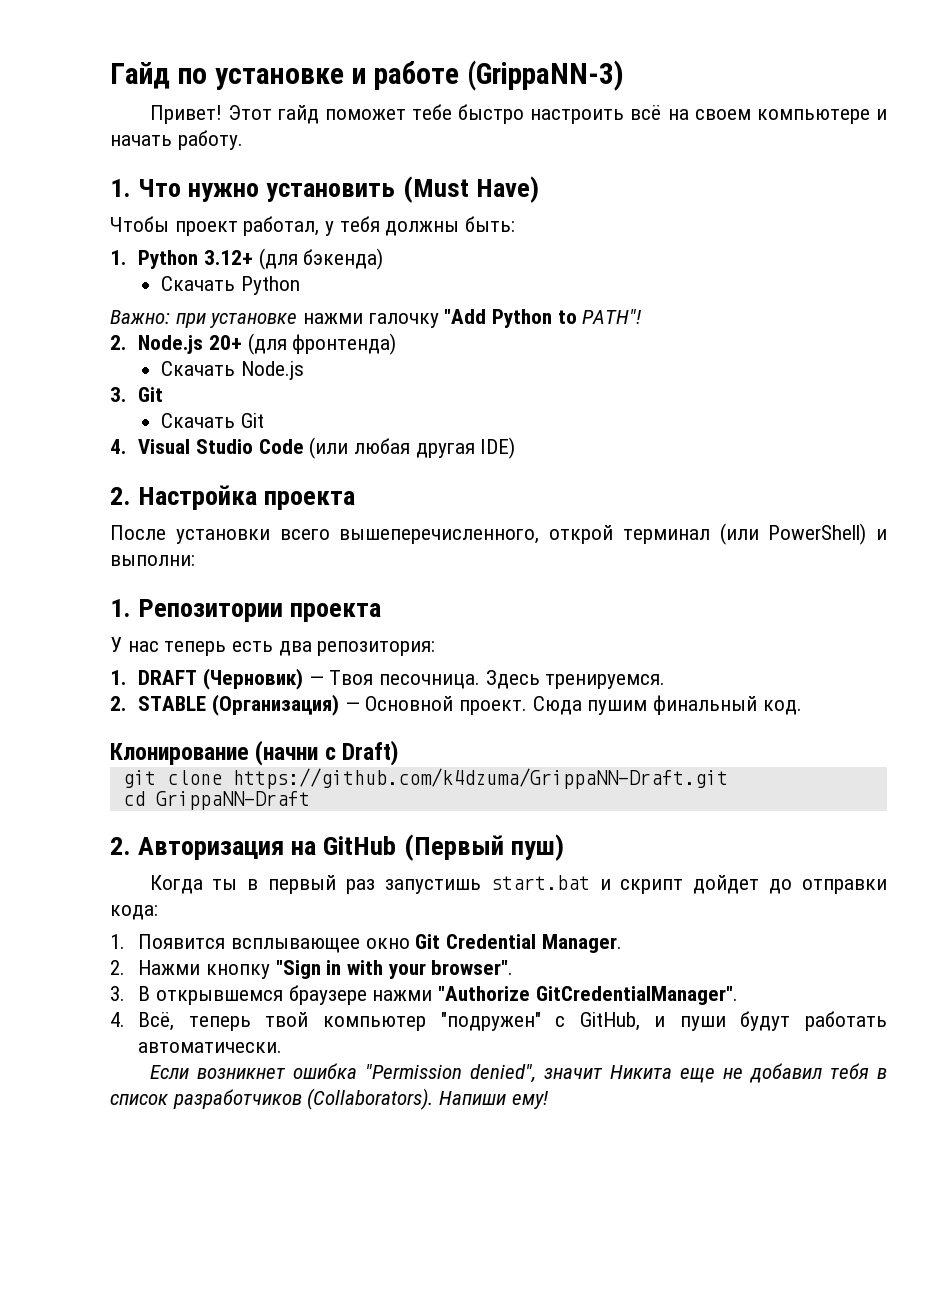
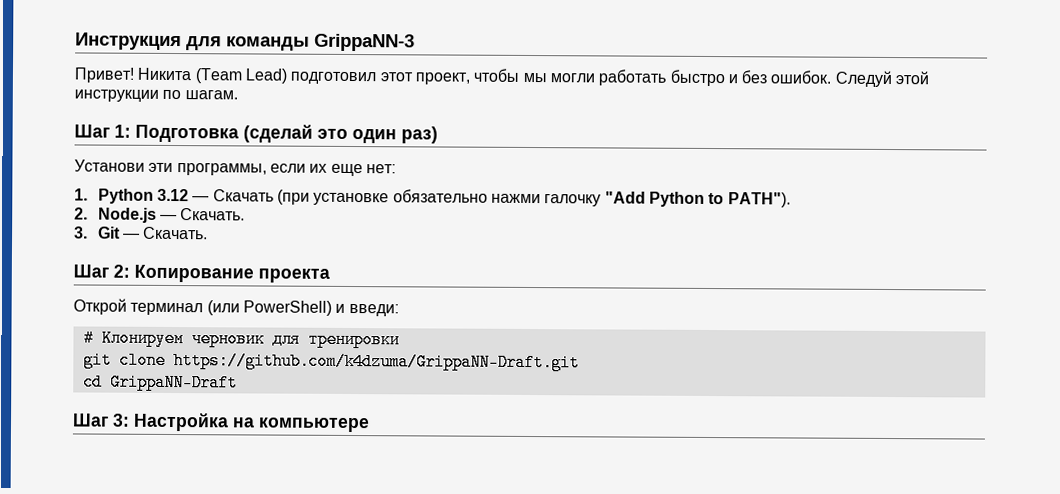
[110,60,624,91] [149,104,887,124] [110,130,243,150] [110,176,539,203] [110,216,516,236] [110,248,384,270] [161,276,300,295] [110,310,298,328] Гайд по установке и работе (GrippaNN-3) // Привет! Этот гайд поможет тебе быстро настроить всё на своем компьютере и начать работу. // 1. Что нужно установить (Must Have) // Чтобы проект работал, у тебя должны быть: // 1. Python 3.12+ (для бэкенда) // Скачать Python // Важно: при установке -> [75,32,415,52] [74,67,930,88] [74,89,238,102] [74,124,438,144] [74,159,396,177] [74,188,488,206] Инструкция для команды GrippaNN-3 // Привет! Никита (Team Lead) подготовил этот проект, чтобы мы могли работать быстро и без ошибок. Следуй этой инструкции по шагам. // Шаг 1: Подготовка (сделай это один раз) // Установи эти программы, если их еще нет: // 1. Python 3.12 — Скачать (при установке обязательно
[582,309,642,324] PATH"! -> [727,192,791,208] PATH").
[208,333,397,355] [161,361,304,380] [110,387,164,402] [161,413,264,428] [110,437,516,459] [110,485,356,510] [110,523,887,545] [110,555,195,566] [110,599,382,622] [110,637,436,656] [110,668,666,690] [110,694,802,716] [110,740,399,766] 20+ (для фронтенда) // Скачать Node.js // 3. Git // Скачать Git // 4. Visual Studio Code (или любая другая IDE) // 2. Настройка проекта // После установки всего вышеперечисленного, открой терминал (или PowerShell) и выполни: // 1. Репозитории проекта // У нас теперь есть два репозитория: // 1. DRAFT (Черновик) — Твоя песочница. Здесь тренируемся. // 2. STABLE (Организация) — Основной проект. Сюда пушим финальный код. // Клонирование (начни с Draft) -> [160,208,246,221] [74,226,209,240] [73,264,330,283] [73,298,399,317] [82,329,399,349] — Скачать. // 3. Git — Скачать. // Шаг 2: Копирование проекта // Открой терминал (или PowerShell) и введи: // # Клонируем черновик для тренировки
[110,834,564,861] [149,875,887,894] [110,905,158,920] [110,934,622,953] [110,960,514,979] [110,985,738,1005] [110,1011,887,1031] [138,1042,283,1053] [149,1063,888,1083] [110,1088,548,1110] 2. Авторизация на GitHub (Первый пуш) // Когда ты в первый раз запустишь start.bat и скрипт дойдет до отправки кода: // 1. Появится всплывающее окно Git Credential Manager. // 2. Нажми кнопку "Sign in with your browser". // 3. В открывшемся браузере нажми "Authorize GitCredentialManager". // 4. Всё, теперь твой компьютер "подружен" с GitHub, и пуши будут работать автоматически. // Если возникнет ошибка "Permission denied", значит Никита еще не добавил тебя в список разработчиков (Collaborators). Напиши ему! -> [72,412,370,433] Шаг 3: Настройка на компьютере

